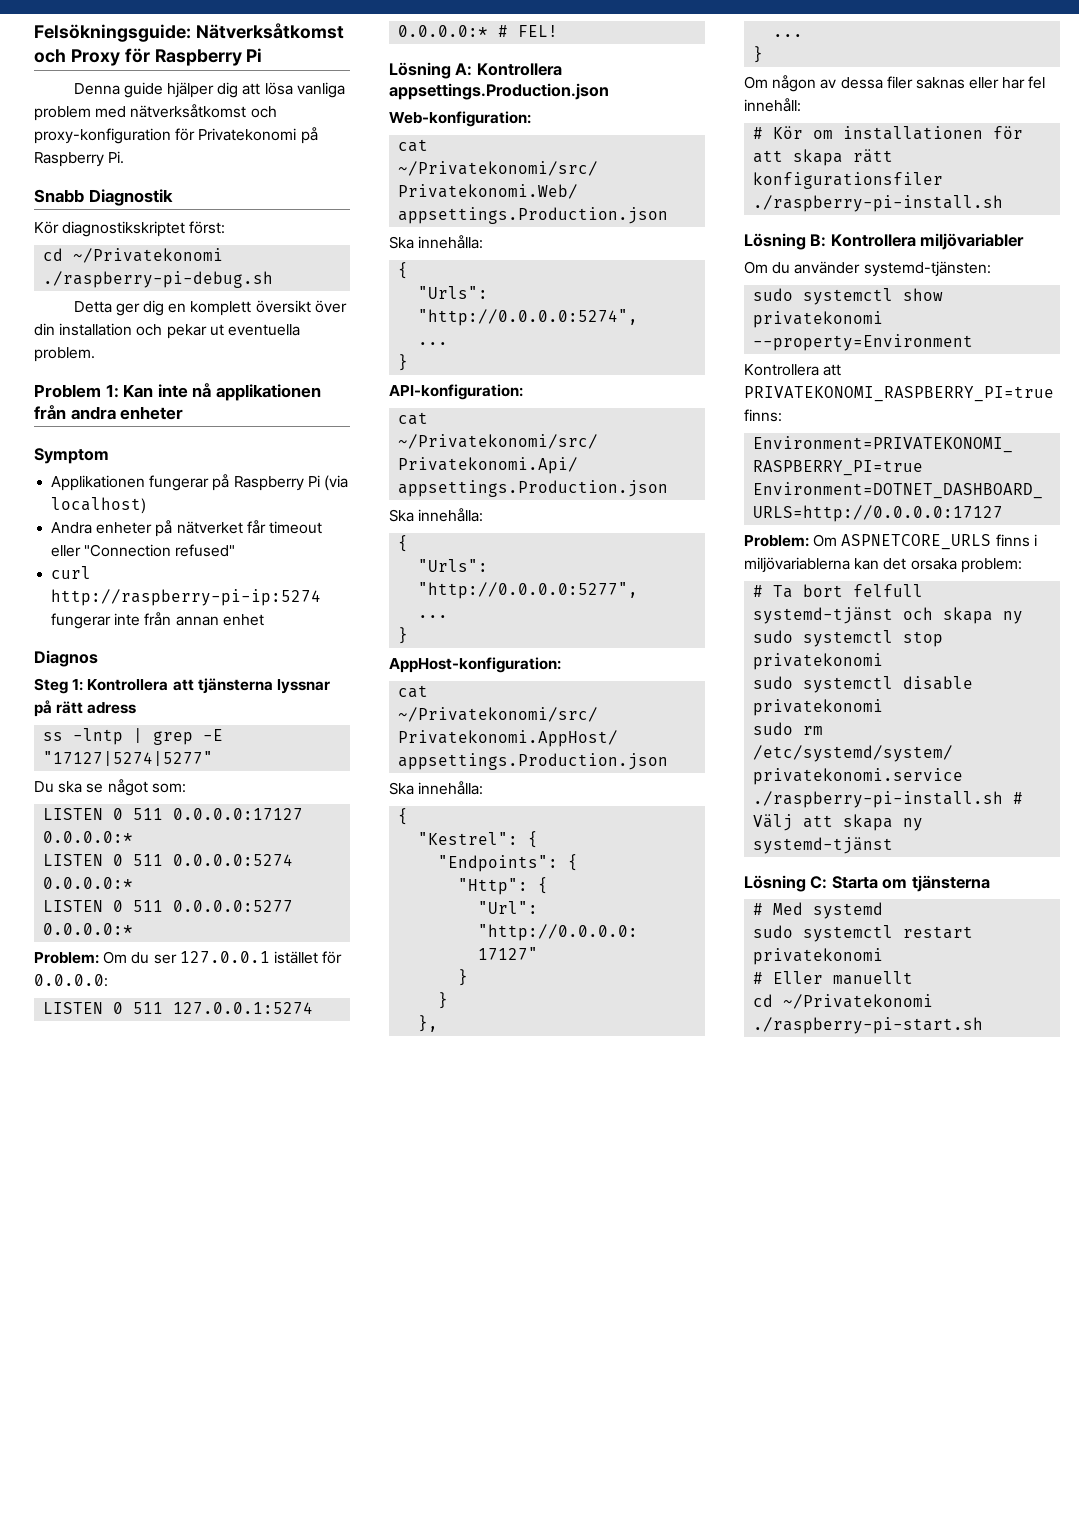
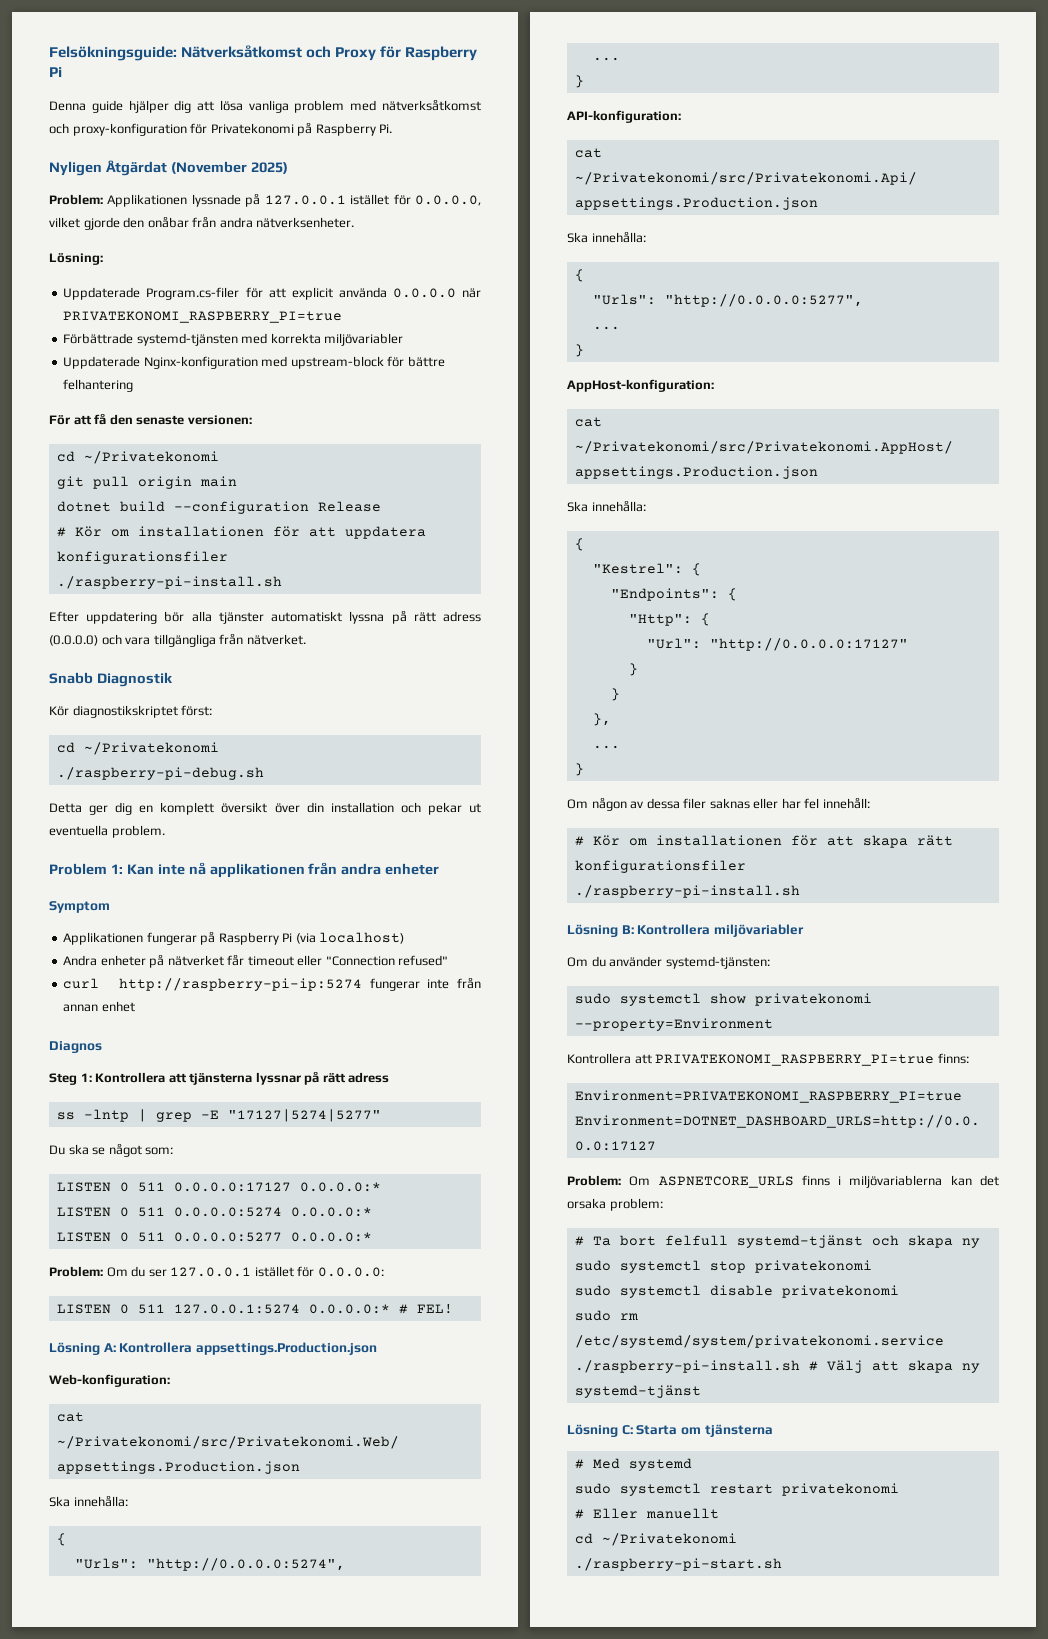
(125, 157) none -> [49,160,288,176] [49,194,481,207] [49,217,355,230] [49,253,103,265] [63,287,481,300] [63,311,343,323] [63,333,404,346] [63,356,445,369] [63,379,134,392] [49,414,252,425] [56,451,219,464] [56,476,237,489] [56,501,381,514] [56,526,426,539] [56,551,228,564] [56,576,282,589] [49,611,482,624] [49,634,306,647] // Nyligen Åtgärdat (November 2025) // Problem: Applikationen lyssnade på 127.0.0.1 istället för 0.0.0.0, vilket gjorde den onåbar från andra nätverksenheter. // Lösning: // Uppdaterade Program.cs-filer för att explicit använda 0.0.0.0 när PRIVATEKONOMI_RASPBERRY_PI=true // Förbättrade systemd-tjänsten med korrekta miljövariabler // Uppdaterade Nginx-konfiguration med upstream-block för bättre felhantering // För att få den senaste versionen: // cd ~/Privatekonomi // git pull origin main // dotnet build --configuration Release // # Kör om installationen för att uppdatera konfigurationsfiler // ./raspberry-pi-install.sh // Efter uppdatering bör alla tjänster automatiskt lyssna på rätt adress (0.0.0.0) och vara tillgängliga från nätverket.

